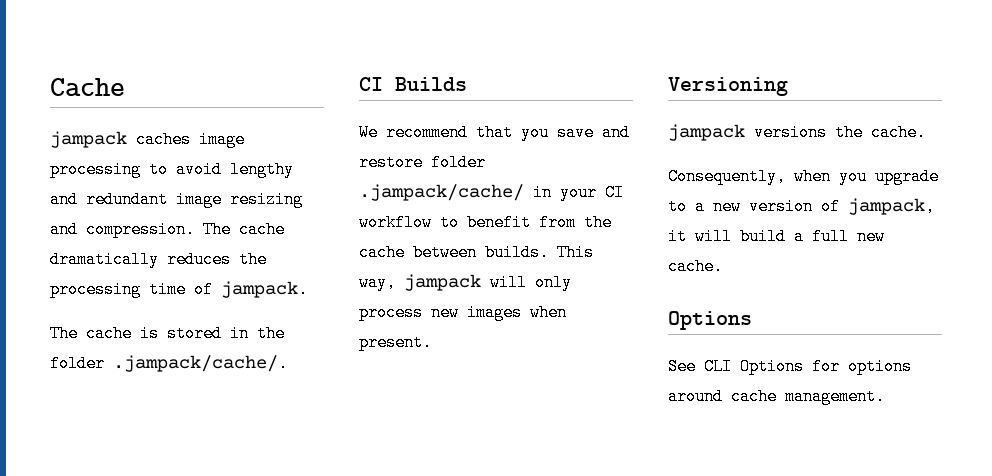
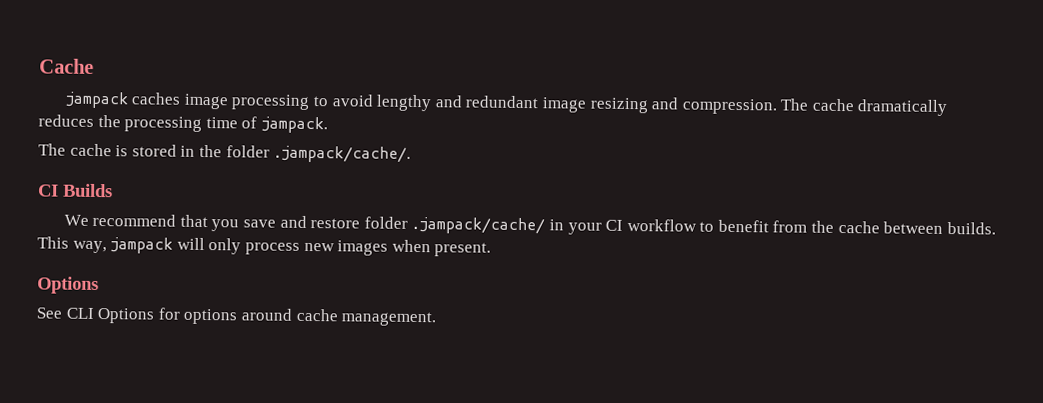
[668,77,788,96] [668,124,926,141] [668,168,939,185] [668,198,935,215] [668,228,885,245] [668,258,723,275] // Versioning // jampack versions the cache. // Consequently, when you upgrade to a new version of jampack, it will build a full new cache. -> (492, 249) none

